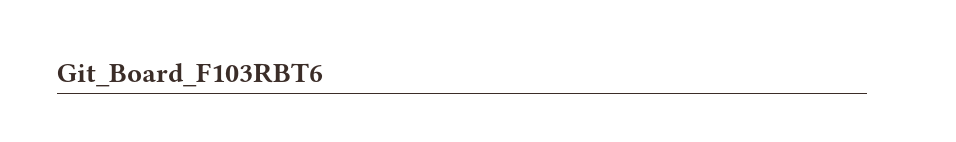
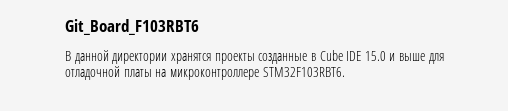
(323, 75) none -> [65,50,444,64] [65,66,345,80] // В данной директории хранятся проекты созданные в Cube IDE 15.0 и выше для отладочной платы на микроконтроллере STM32F103RBT6.

